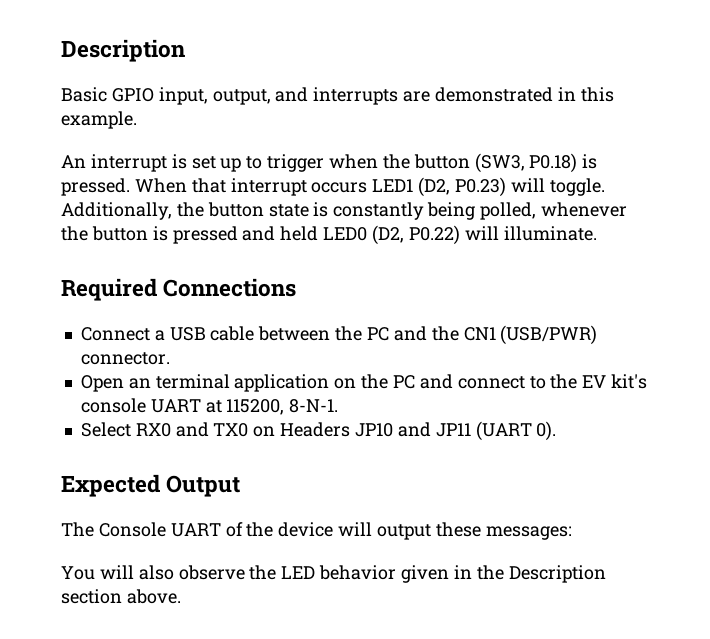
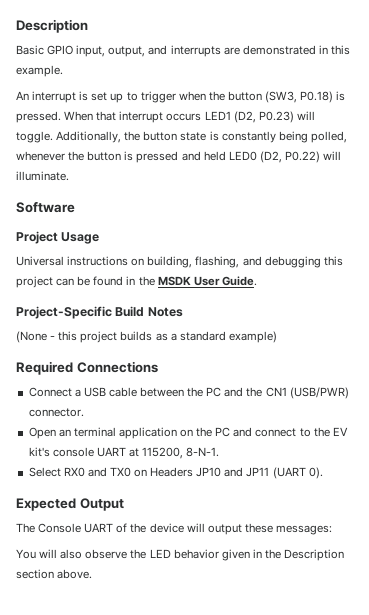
(597, 233) none -> [16,202,75,213] [16,231,100,244] [16,256,343,268] [16,276,257,288] [16,306,183,319] [16,331,277,343] // Software // Project Usage // Universal instructions on building, flashing, and debugging this project can be found in the MSDK User Guide. // Project-Specific Build Notes // (None - this project builds as a standard example)

